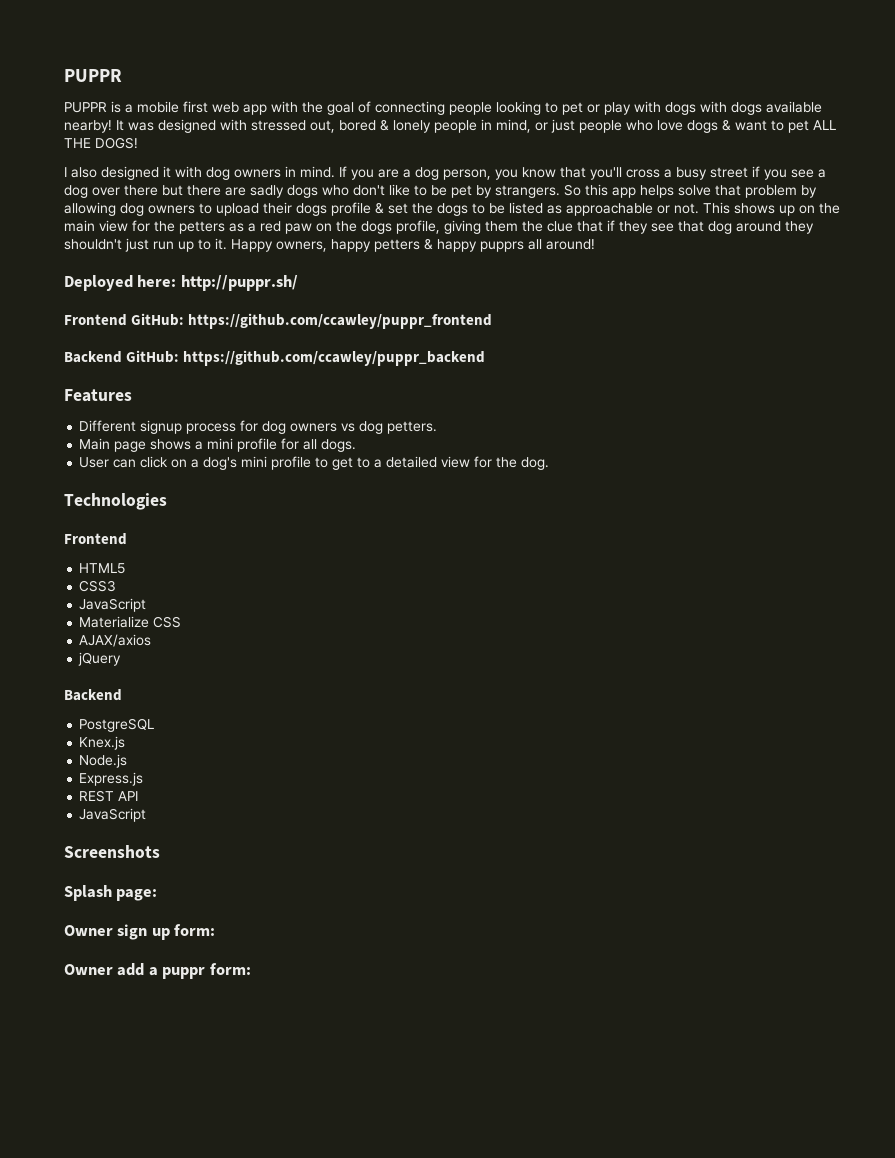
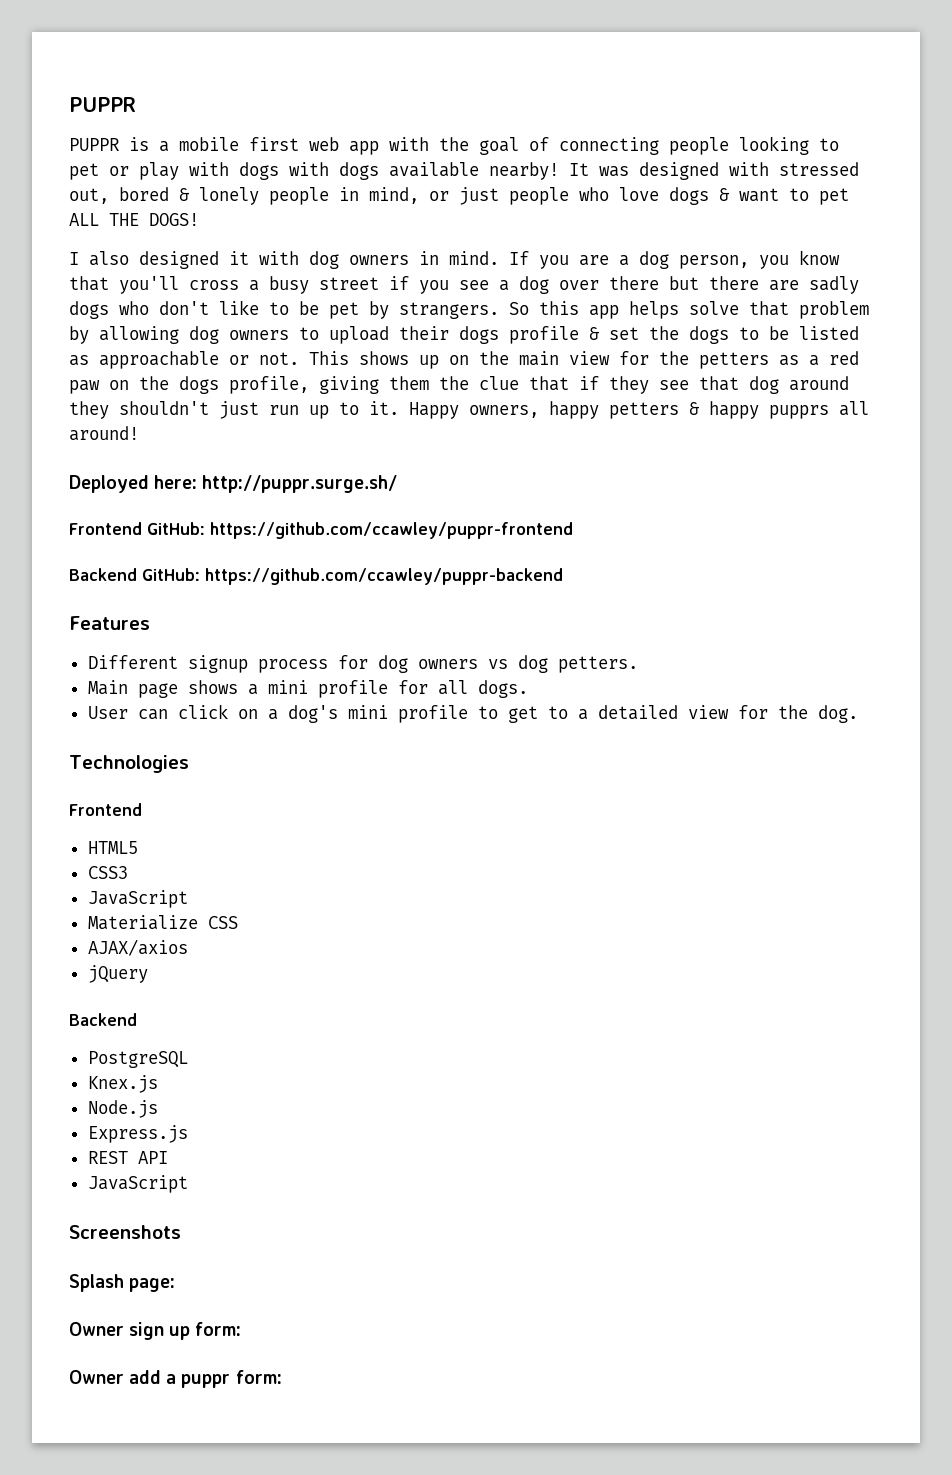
[180,275,298,291] http://puppr.sh/ -> [202,475,398,493] http://puppr.surge.sh/
[188,313,493,329] https://github.com/ccawley/puppr_frontend -> [210,522,573,539] https://github.com/ccawley/puppr-frontend
[183,350,486,366] https://github.com/ccawley/puppr_backend -> [205,568,563,585] https://github.com/ccawley/puppr-backend

